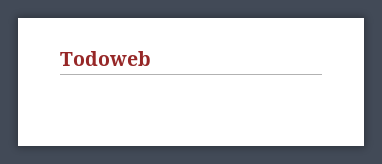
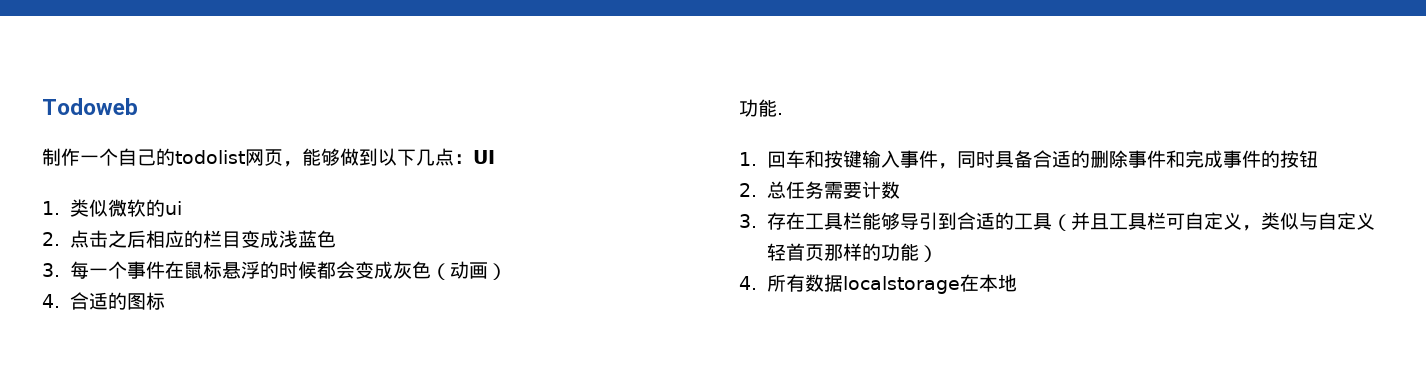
(151, 58) none -> [42,148,495,167] [42,199,182,217] [42,230,336,248] [42,261,507,280] [42,292,165,310] [739,99,783,117] [739,150,1318,169] [739,181,900,199] [739,212,1375,231] [766,243,938,262] [739,274,1017,294] // 制作一个自己的todolist网页，能够做到以下几点：UI // 1.类似微软的ui // 2.点击之后相应的栏目变成浅蓝色 // 3.每一个事件在鼠标悬浮的时候都会变成灰色（动画） // 4.合适的图标 // 功能. // 1.回车和按键输入事件，同时具备合适的删除事件和完成事件的按钮 // 2.总任务需要计数 // 3.存在工具栏能够导引到合适的工具（并且工具栏可自定义，类似与自定义轻首页那样的功能） // 4.所有数据localstorage在本地

